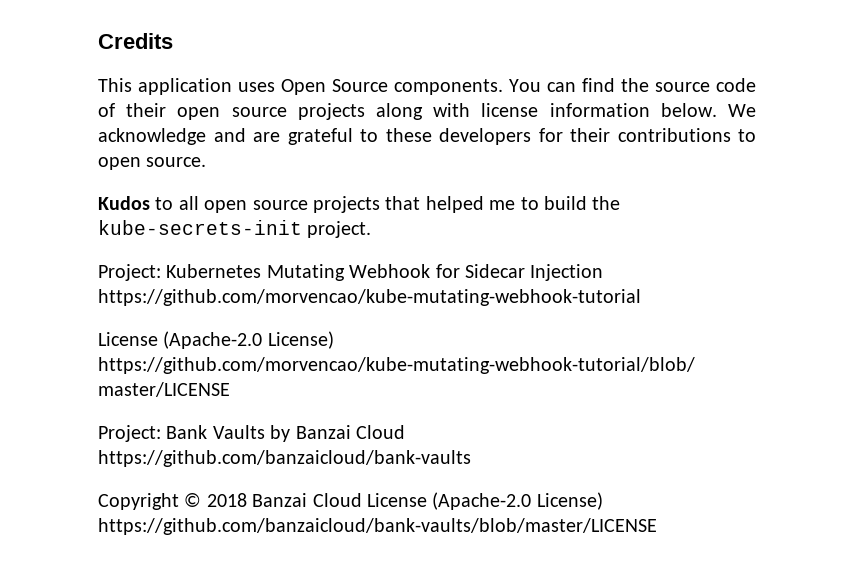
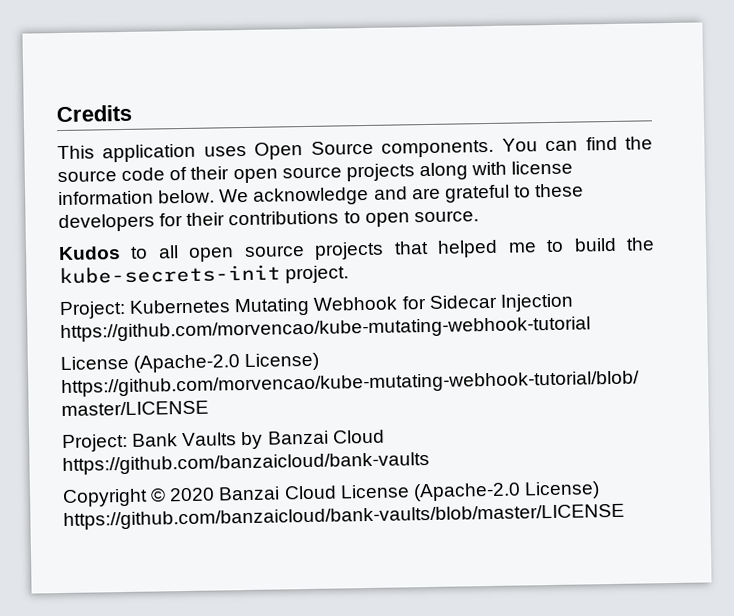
[206,493,247,507] 2018 -> [169,487,216,502] 2020

